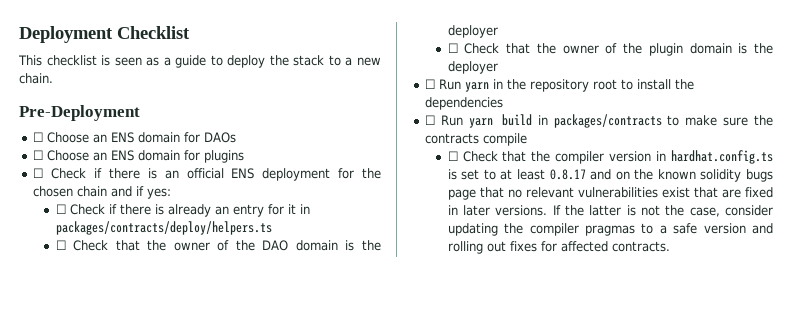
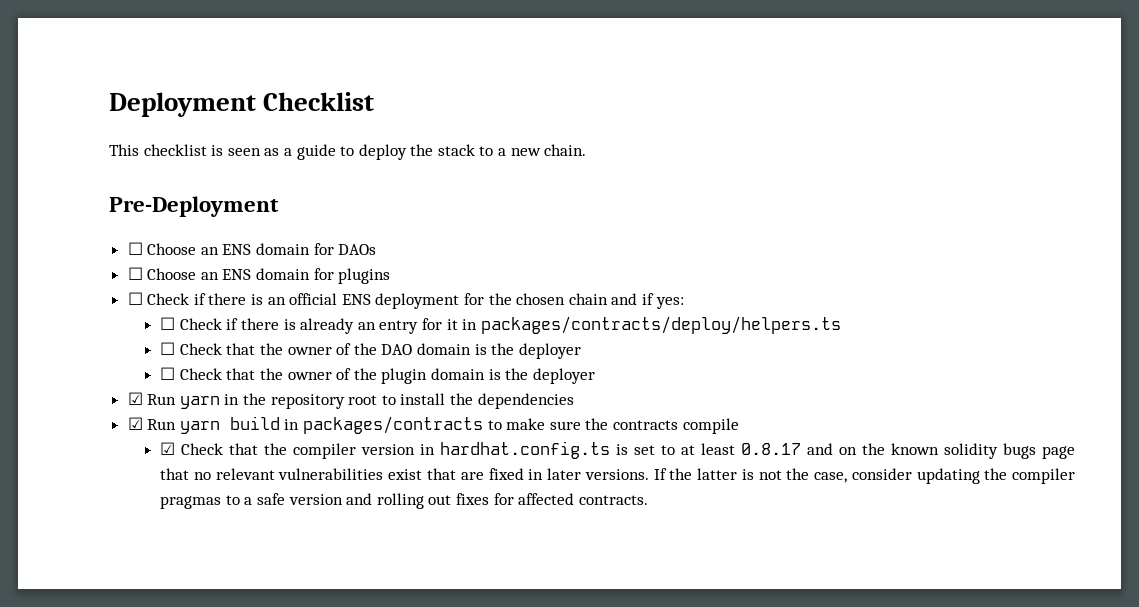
[425,79,436,89] ☐ -> [127,392,143,405] ☑
[425,115,436,125] ☐ -> [127,417,143,430] ☑
[447,151,458,161] ☐ -> [160,442,176,455] ☑

